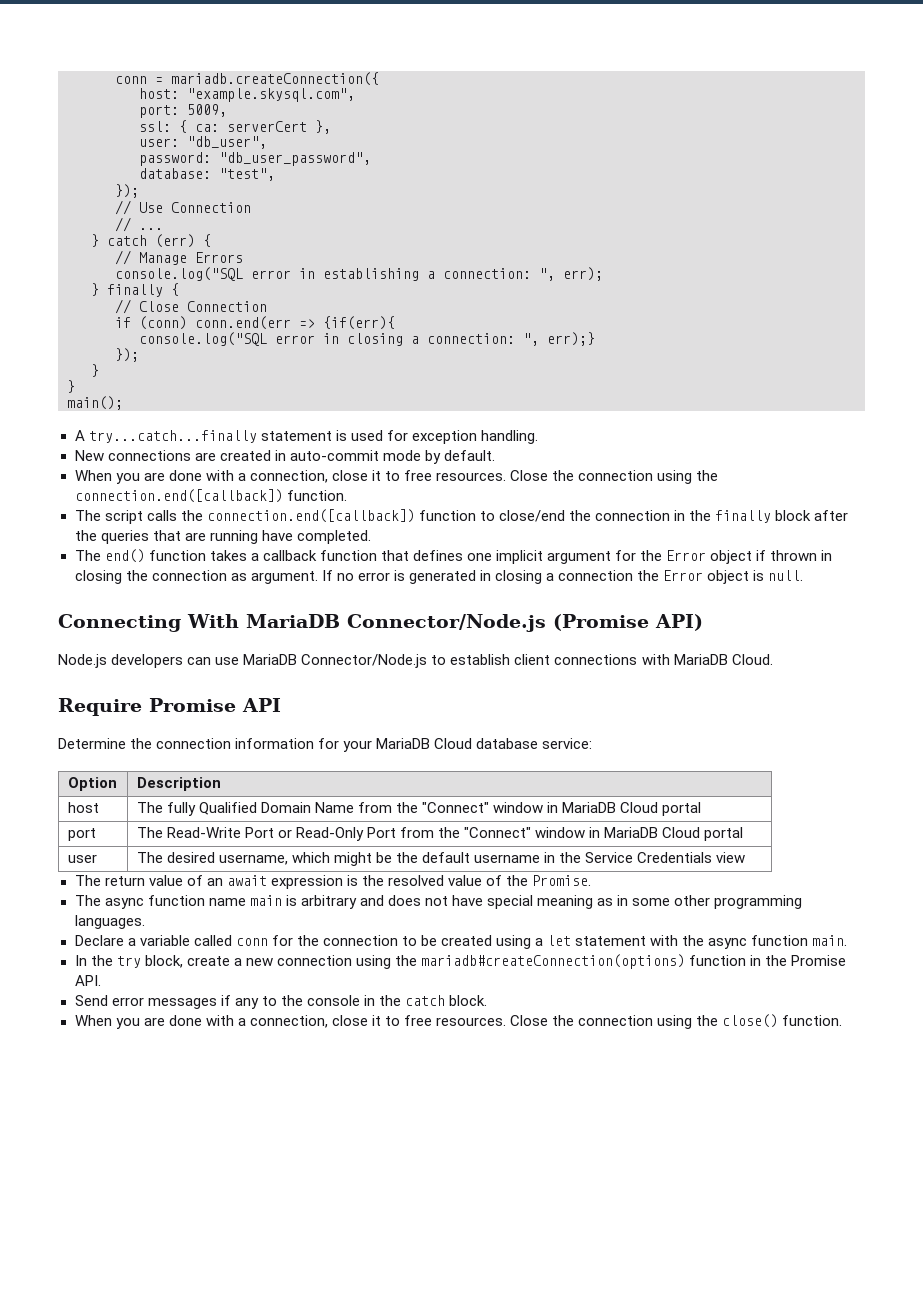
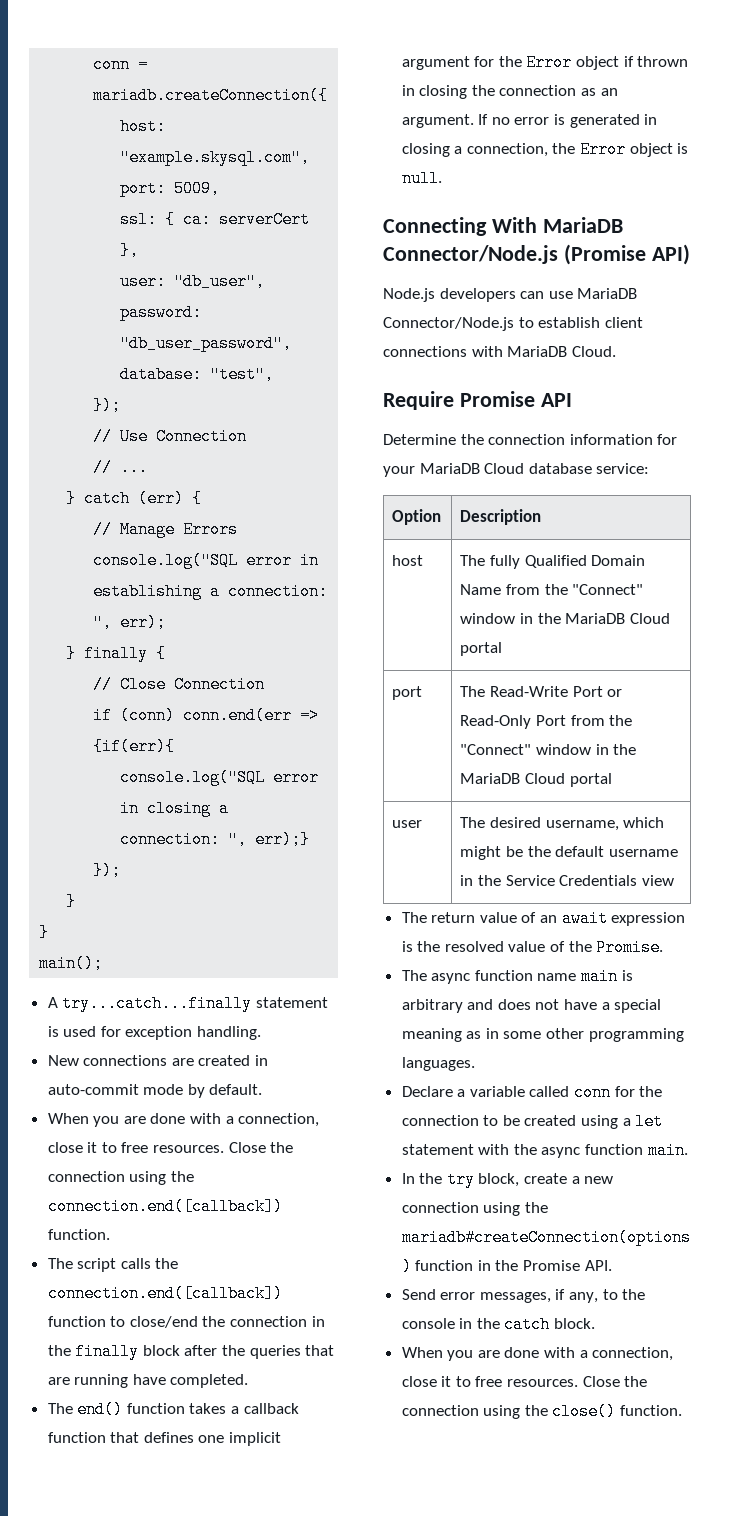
(247, 577) none -> [600,88,618,96] an
[558,570,634,581] connection -> [466,143,548,157] connection,
(559, 807) none -> [537,613,561,624] the
(601, 832) none -> [613,744,637,755] the
(484, 900) none -> [601,1002,610,1010] a
[147,995,259,1009] messages if any -> [479,1289,599,1303] messages, if any,

